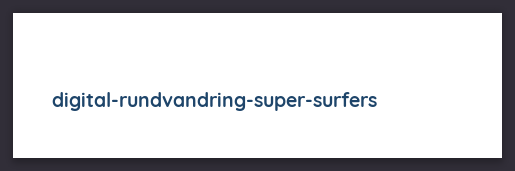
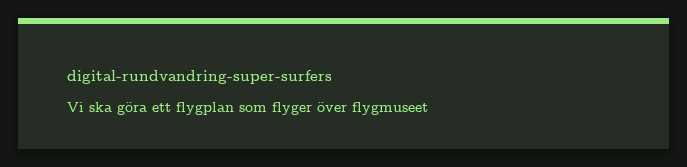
(377, 101) none -> [67,102,428,115] // Vi ska göra ett flygplan som flyger över flygmuseet

